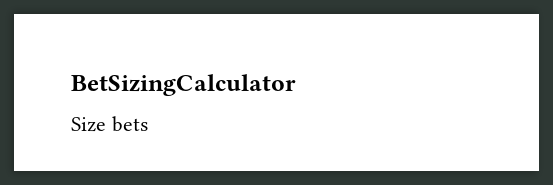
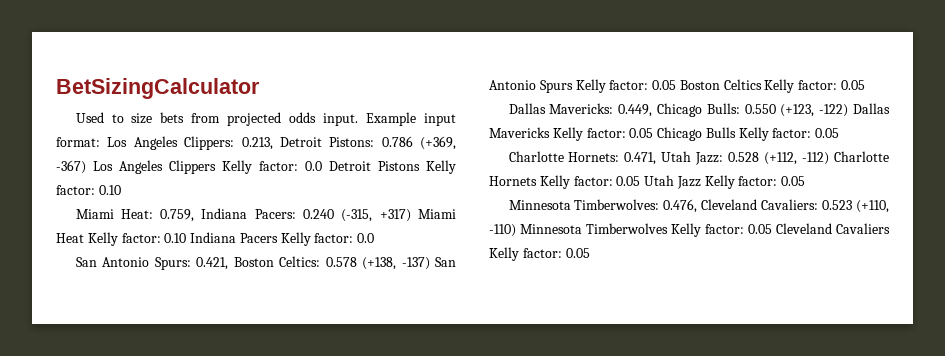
[71,116,148,132] Size bets -> [75,112,456,126] [56,136,456,150] [56,160,456,174] [56,185,121,195] [75,208,456,222] [56,232,375,246] [75,256,456,270] [489,79,866,93] [508,103,890,117] [489,127,840,141] [508,151,889,165] [489,175,806,189] [508,199,889,213] [489,223,890,237] [489,247,590,261] Used to size bets from projected odds input. Example input format: Los Angeles Clippers: 0.213, Detroit Pistons: 0.786 (+369, -367) Los Angeles Clippers Kelly factor: 0.0 Detroit Pistons Kelly factor: 0.10 // Miami Heat: 0.759, Indiana Pacers: 0.240 (-315, +317) Miami Heat Kelly factor: 0.10 Indiana Pacers Kelly factor: 0.0 // San Antonio Spurs: 0.421, Boston Celtics: 0.578 (+138, -137) San Antonio Spurs Kelly factor: 0.05 Boston Celtics Kelly factor: 0.05 // Dallas Mavericks: 0.449, Chicago Bulls: 0.550 (+123, -122) Dallas Mavericks Kelly factor: 0.05 Chicago Bulls Kelly factor: 0.05 // Charlotte Hornets: 0.471, Utah Jazz: 0.528 (+112, -112) Charlotte Hornets Kelly factor: 0.05 Utah Jazz Kelly factor: 0.05 // Minnesota Timberwolves: 0.476, Cleveland Cavaliers: 0.523 (+110, -110) Minnesota Timberwolves Kelly factor: 0.05 Cleveland Cavaliers Kelly factor: 0.05

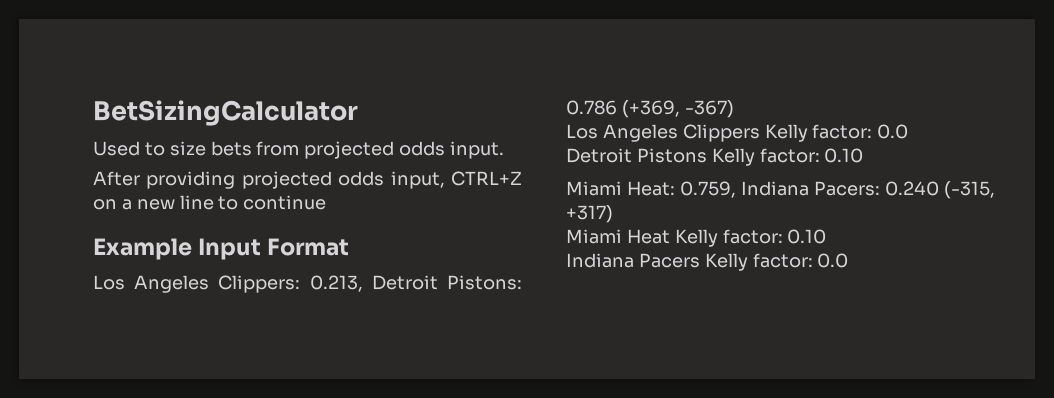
[366,112,456,126] [56,137,100,147] Example input format: -> [93,171,522,189] [93,195,327,210] [93,238,350,260] // After providing projected odds input, CTRL+Z on a new line to continue // Example Input Format //
(86, 167) none -> (734, 109) //
(322, 166) none -> (909, 131) //
(411, 215) none -> (613, 214) //
(187, 238) none -> (827, 236) //
[75,256,456,270] [489,79,866,93] [508,103,890,117] [489,127,840,141] [508,151,889,165] [489,175,806,189] [508,199,889,213] [489,223,890,237] [489,247,590,261] // San Antonio Spurs: 0.421, Boston Celtics: 0.578 (+138, -137) San Antonio Spurs Kelly factor: 0.05 Boston Celtics Kelly factor: 0.05 // Dallas Mavericks: 0.449, Chicago Bulls: 0.550 (+123, -122) Dallas Mavericks Kelly factor: 0.05 Chicago Bulls Kelly factor: 0.05 // Charlotte Hornets: 0.471, Utah Jazz: 0.528 (+112, -112) Charlotte Hornets Kelly factor: 0.05 Utah Jazz Kelly factor: 0.05 // Minnesota Timberwolves: 0.476, Cleveland Cavaliers: 0.523 (+110, -110) Minnesota Timberwolves Kelly factor: 0.05 Cleveland Cavaliers Kelly factor: 0.05 -> (849, 260) none

